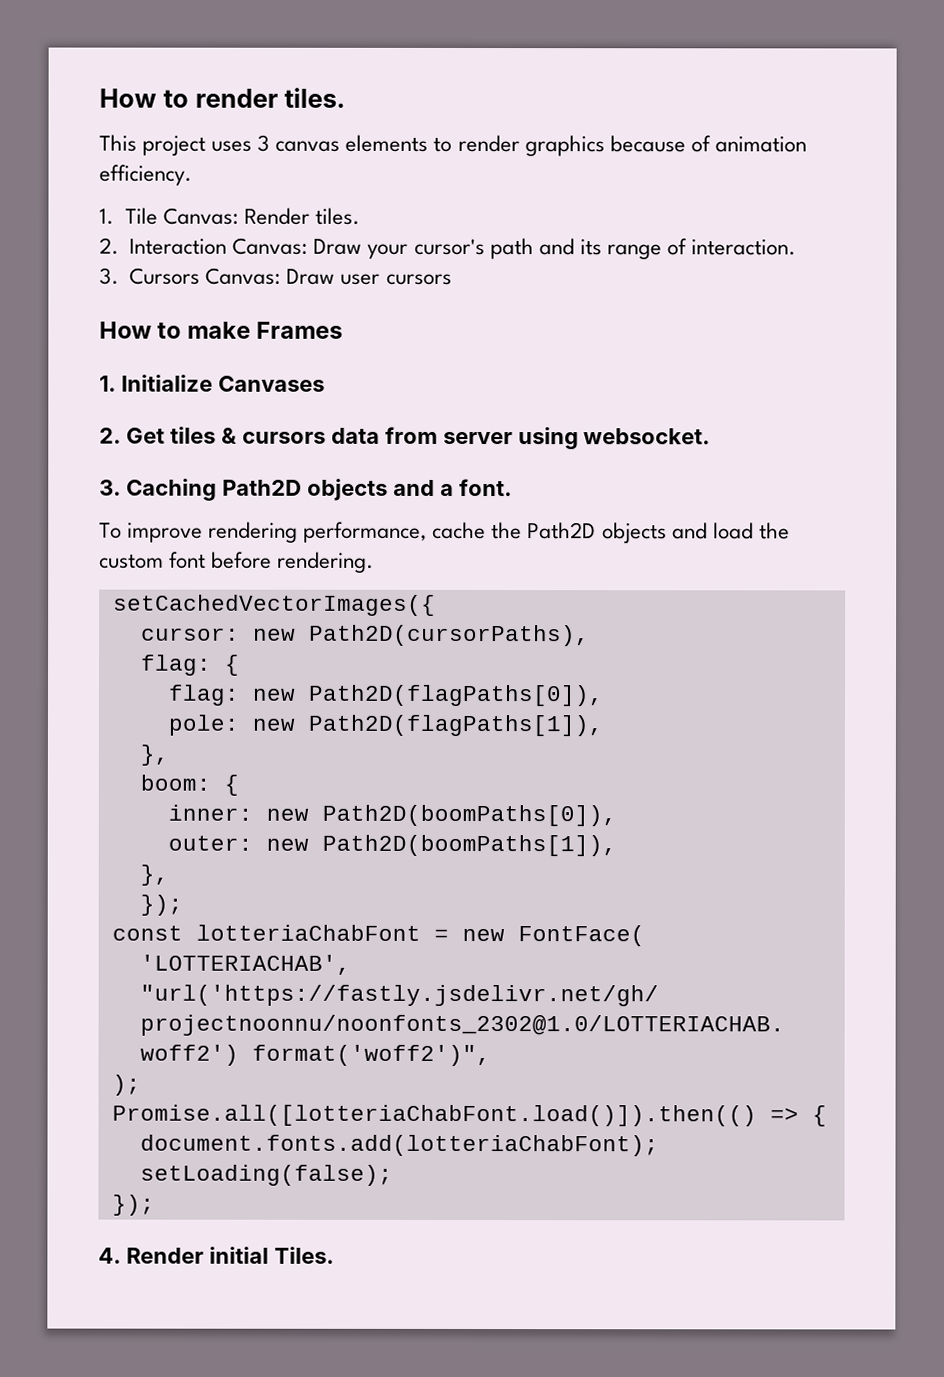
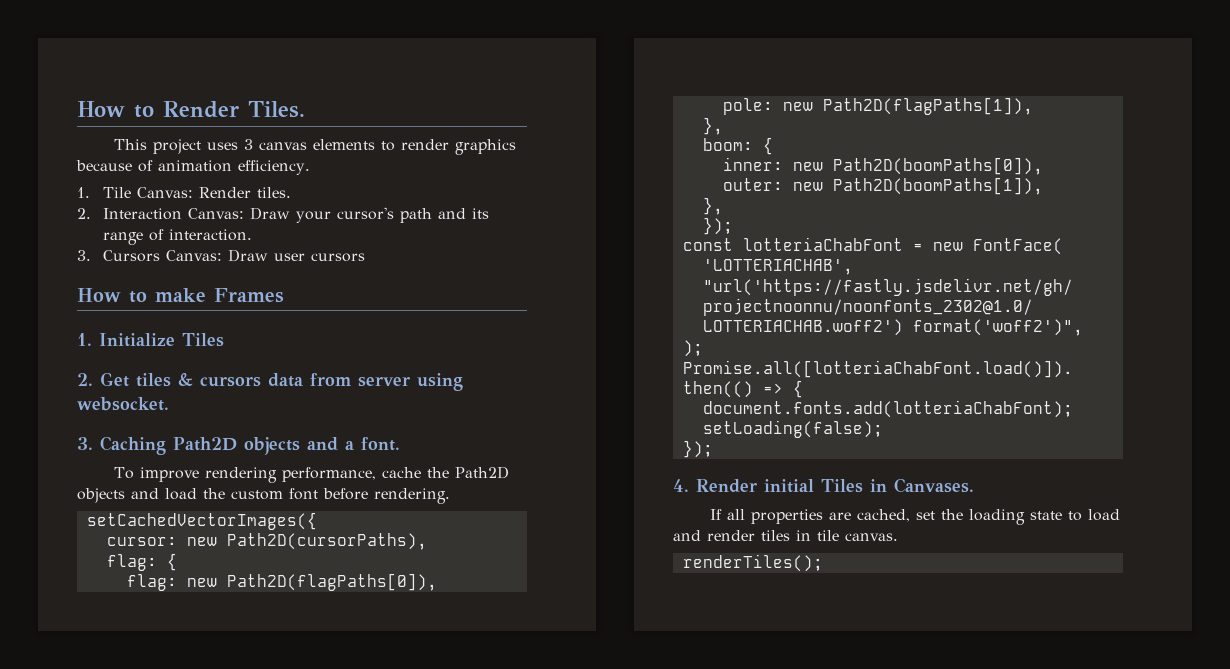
[99,87,346,108] How to render tiles. -> [77,101,305,118] How to Render Tiles.
[217,375,325,392] Canvases -> [182,333,224,347] Tiles
[273,1246,334,1264] Tiles. -> [821,478,974,493] [709,509,1120,525] [673,530,898,541] [682,554,823,572] Tiles in Canvases. // If all properties are cached, set the loading state to load and render tiles in tile canvas. // renderTiles();

